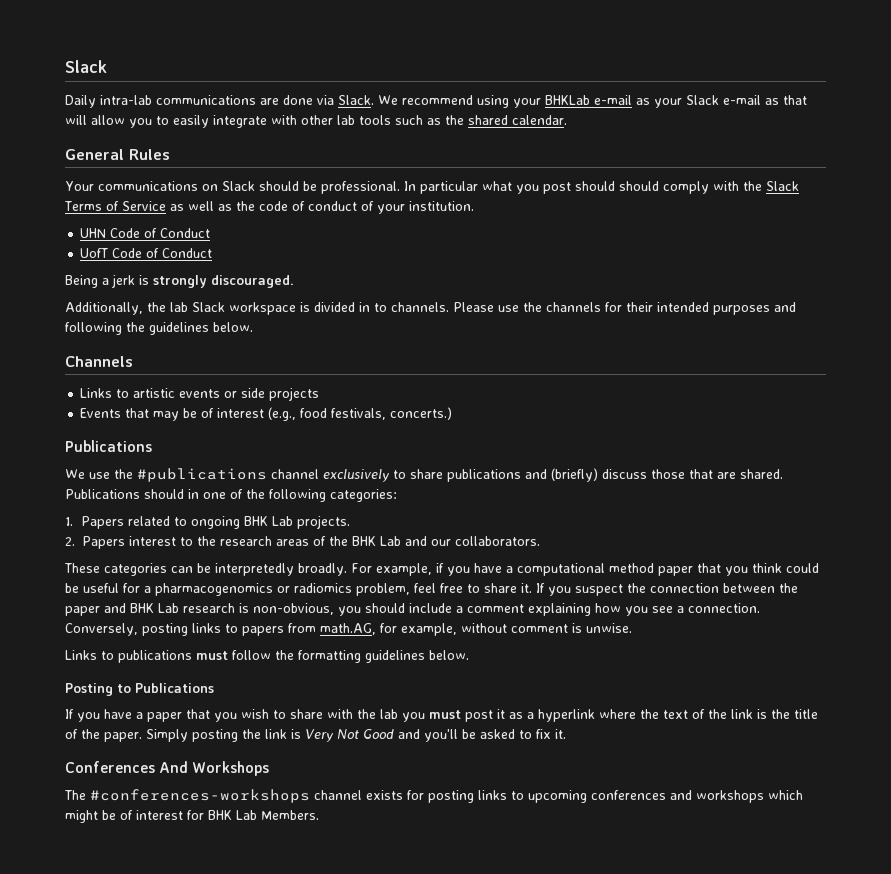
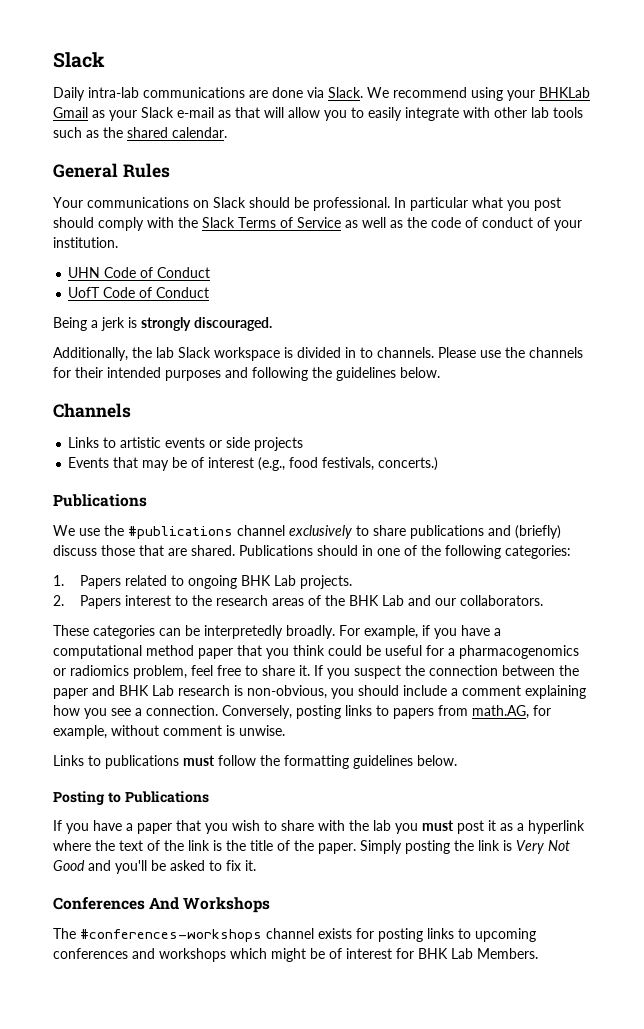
[594,95,632,105] e-mail -> [53,107,88,118] Gmail
[619,181,659,191] should -> (94, 222) none

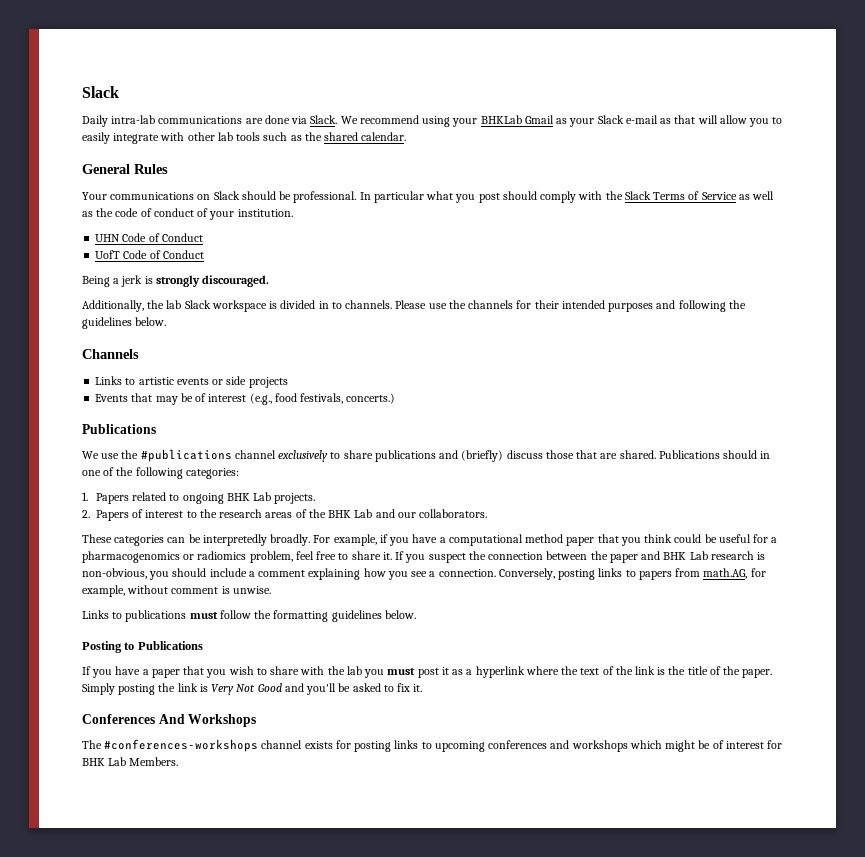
(122, 602) none -> [132,509,144,518] of

